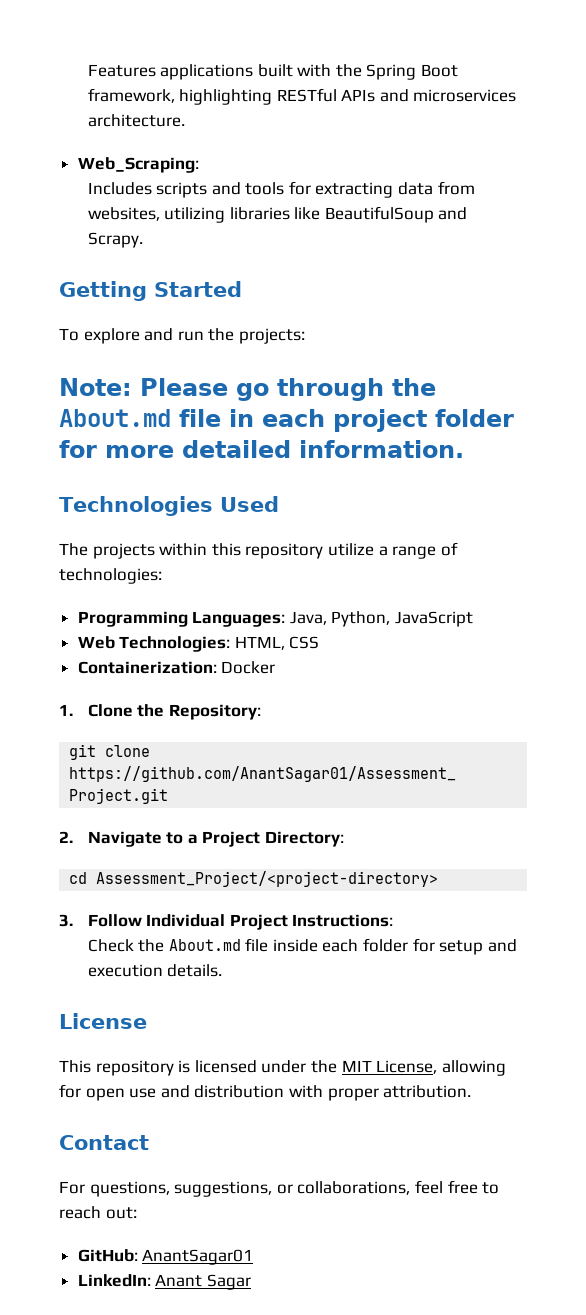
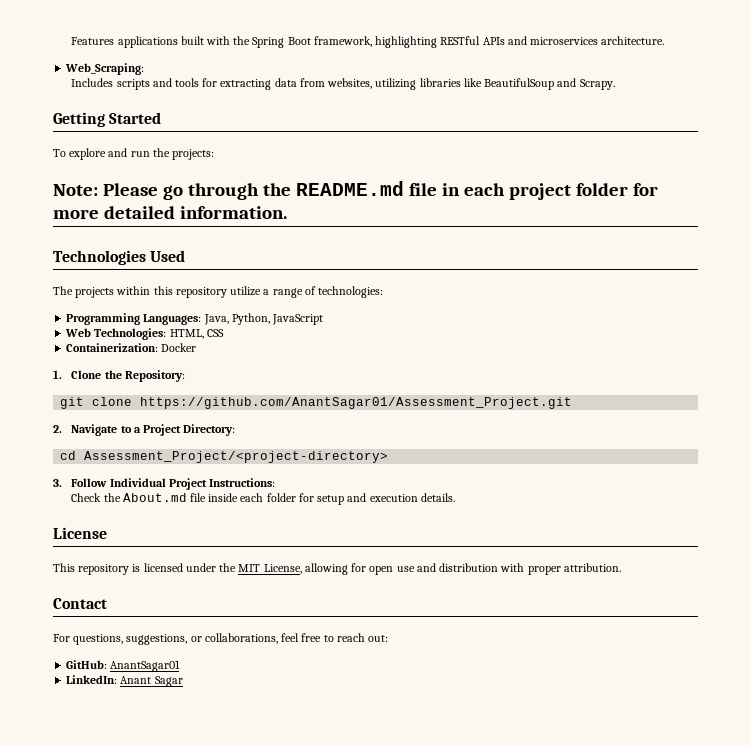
[59,409,171,427] About.md -> [295,181,404,196] README.md

